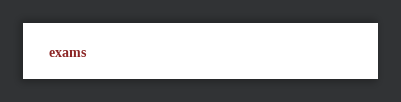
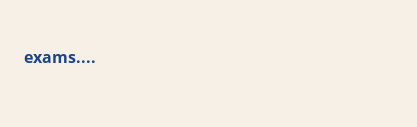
[49,50,87,57] exams -> [24,54,96,63] exams....

